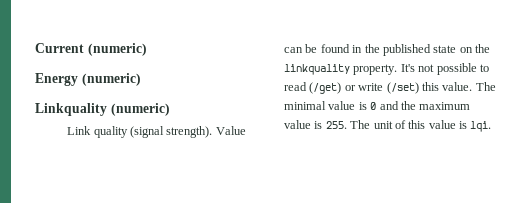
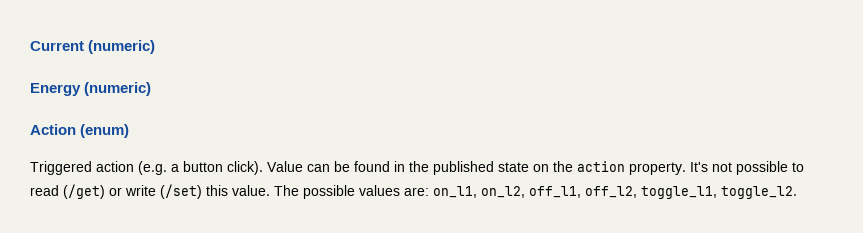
[35,103,170,116] [67,126,213,138] Linkquality (numeric) // Link quality (signal strength). -> [30,124,130,138] [30,161,263,175] Action (enum) // Triggered action (e.g. a button click).
[284,64,350,75] linkquality -> [577,161,625,172] action
[284,101,471,110] [284,120,492,132] minimal value is 0 and the maximum value is 255. The unit of this value is lqi. -> [303,185,797,199] possible values are: on_l1, on_l2, off_l1, off_l2, toggle_l1, toggle_l2.

